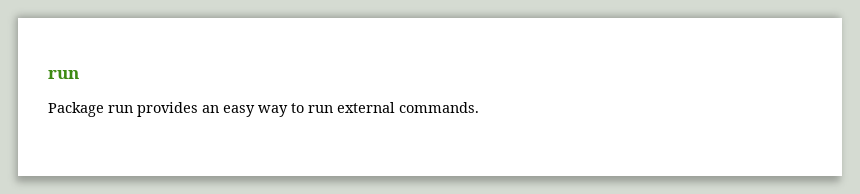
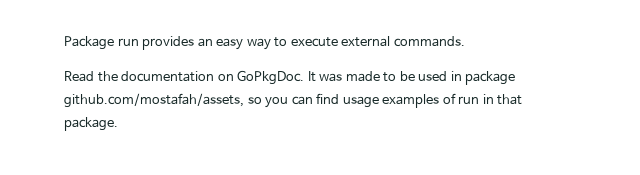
[48,70,79,79] run // -> (64, 43) none
[308,105,333,113] run -> [290,37,338,47] execute
(479, 107) none -> [64,70,516,85] [64,93,523,108] [64,117,118,131] // Read the documentation on GoPkgDoc. It was made to be used in package github.com/mostafah/assets, so you can find usage examples of run in that package.

